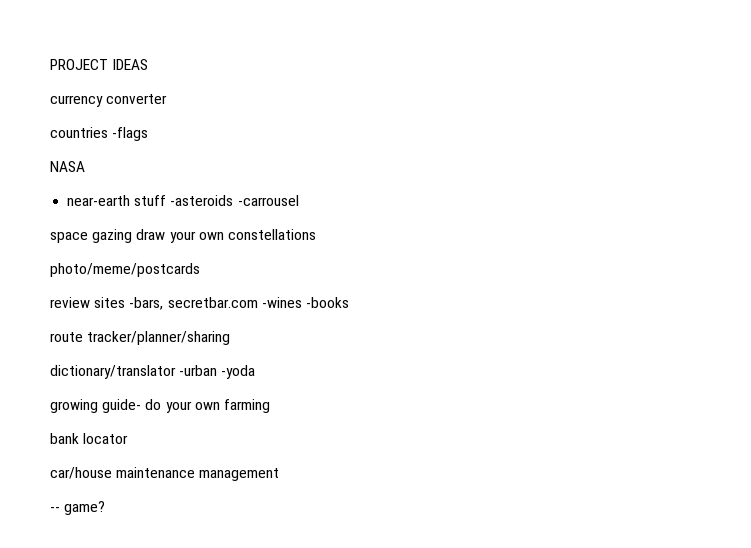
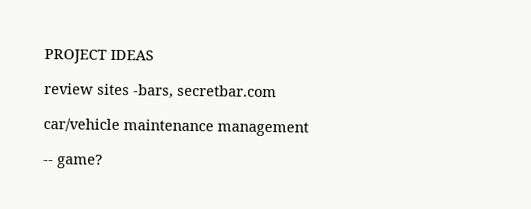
[50,94,168,107] [50,127,149,141] [50,161,85,172] [67,195,299,206] [50,229,316,243] [50,263,200,277] [50,297,349,310] [50,331,231,345] [50,365,256,379] [50,399,270,413] [50,433,129,444] [50,467,112,479] currency converter // countries -flags // NASA // near-earth stuff -asteroids -carrousel // space gazing draw your own constellations // photo/meme/postcards // review sites -bars, secretbar.com -wines -books // route tracker/planner/sharing // dictionary/translator -urban -yoda // growing guide- do your own farming // bank locator // car/house -> [44,82,277,99] [43,117,120,133] review sites -bars, secretbar.com // car/vehicle

